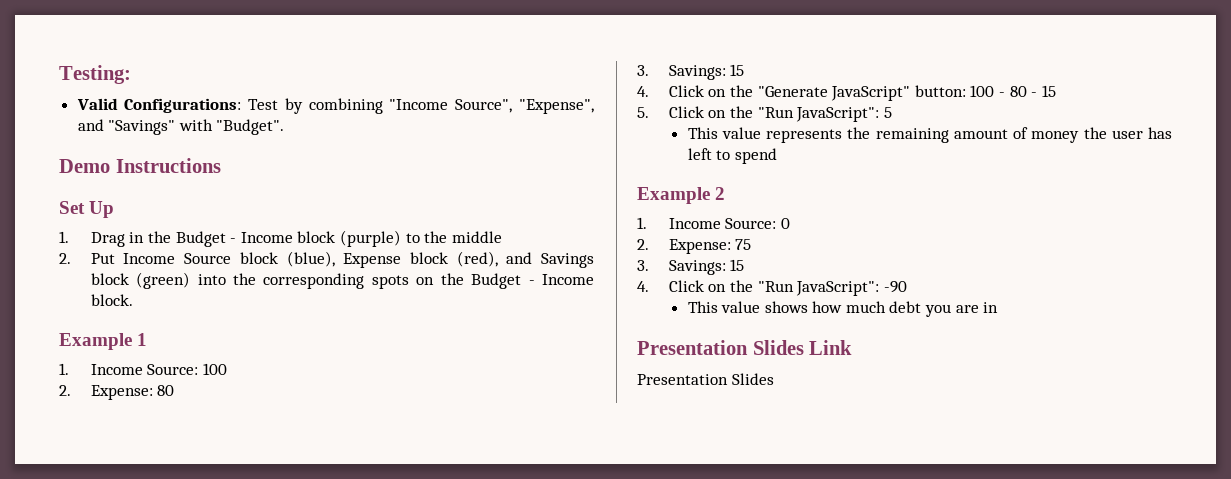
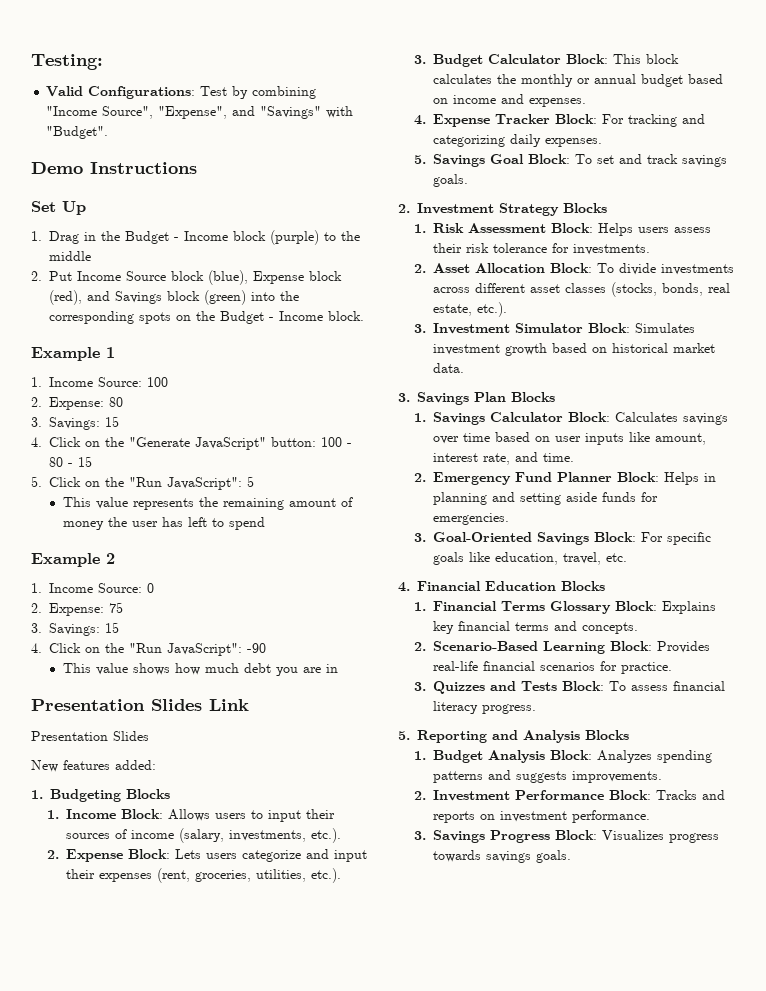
(774, 379) none -> [31,760,156,772] [31,789,170,802] [47,809,336,822] [66,828,342,843] [47,849,368,862] [66,868,342,883] [414,54,680,67] [433,74,724,87] [433,94,587,107] [414,114,706,127] [433,134,603,147] [414,154,728,167] [433,174,469,187] [398,203,607,216] [414,223,712,236] [433,243,651,255] [414,263,735,275] [433,282,731,297] [433,302,508,317] [414,323,696,334] [433,343,716,356] [433,363,465,373] [398,392,555,405] [414,412,729,425] [433,432,707,445] [433,452,575,465] [414,472,717,485] [433,492,659,505] [433,513,510,525] [414,532,712,545] [433,552,628,565] [398,581,605,592] [414,601,717,614] [433,621,639,634] [414,641,711,654] [433,661,673,674] [414,681,726,694] [433,701,537,714] [398,730,629,743] [414,750,713,763] [433,770,663,783] [414,790,726,801] [433,810,651,823] [414,830,720,843] [433,850,572,863] // New features added: // 1. Budgeting Blocks // 1. Income Block: Allows users to input their sources of income (salary, investments, etc.). // 2. Expense Block: Lets users categorize and input their expenses (rent, groceries, utilities, etc.). // 3. Budget Calculator Block: This block calculates the monthly or annual budget based on income and expenses. // 4. Expense Tracker Block: For tracking and categorizing daily expenses. // 5. Savings Goal Block: To set and track savings goals. // 2. Investment Strategy Blocks // 1. Risk Assessment Block: Helps users assess their risk tolerance for investments. // 2. Asset Allocation Block: To divide investments across different asset classes (stocks, bonds, real estate, etc.). // 3. Investment Simulator Block: Simulates investment growth based on historical market data. // 3. Savings Plan Blocks // 1. Savings Calculator Block: Calculates savings over time based on user inputs like amount, interest rate, and time. // 2. Emergency Fund Planner Block: Helps in planning and setting aside funds for emergencies. // 3. Goal-Oriented Savings Block: For specific goals like education, travel, etc. // 4. Financial Education Blocks // 1. Financial Terms Glossary Block: Explains key financial terms and concepts. // 2. Scenario-Based Learning Block: Provides real-life financial scenarios for practice. // 3. Quizzes and Tests Block: To assess financial literacy progress. // 5. Reporting and Analysis Blocks // 1. Budget Analysis Block: Analyzes spending patterns and suggests improvements. // 2. Investment Performance Block: Tracks and reports on investment performance. // 3. Savings Progress Block: Visualizes progress towards savings goals.

